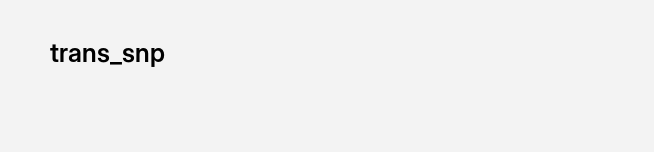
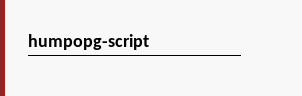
[50,44,165,67] trans_snp -> [28,34,149,50] humpopg-script

